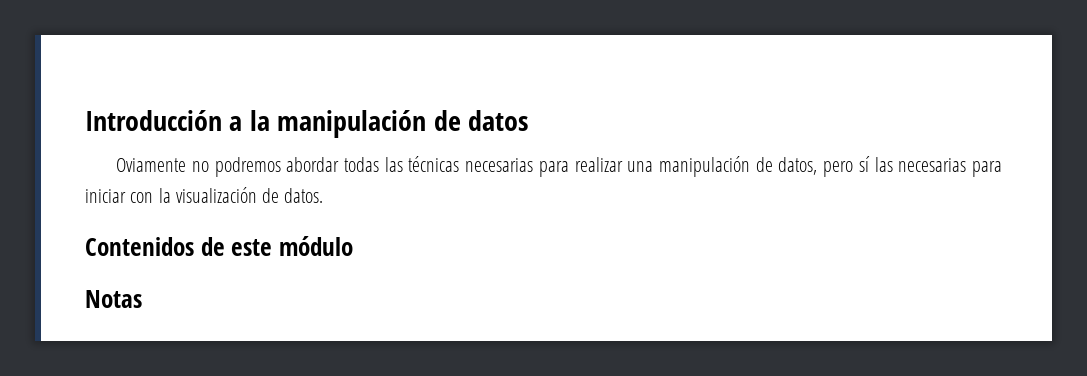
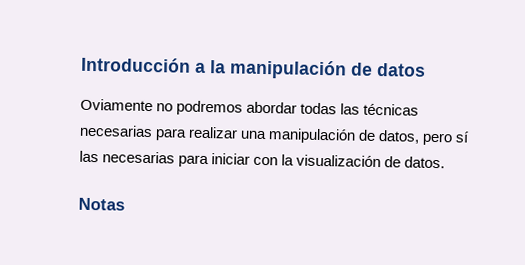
[85,236,353,256] // Contenidos de este módulo -> (446, 162) none

